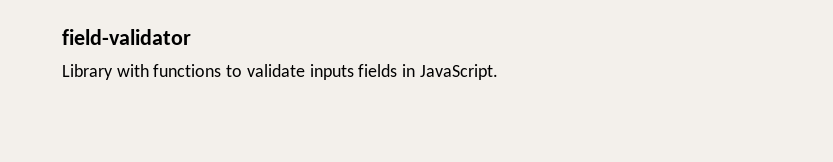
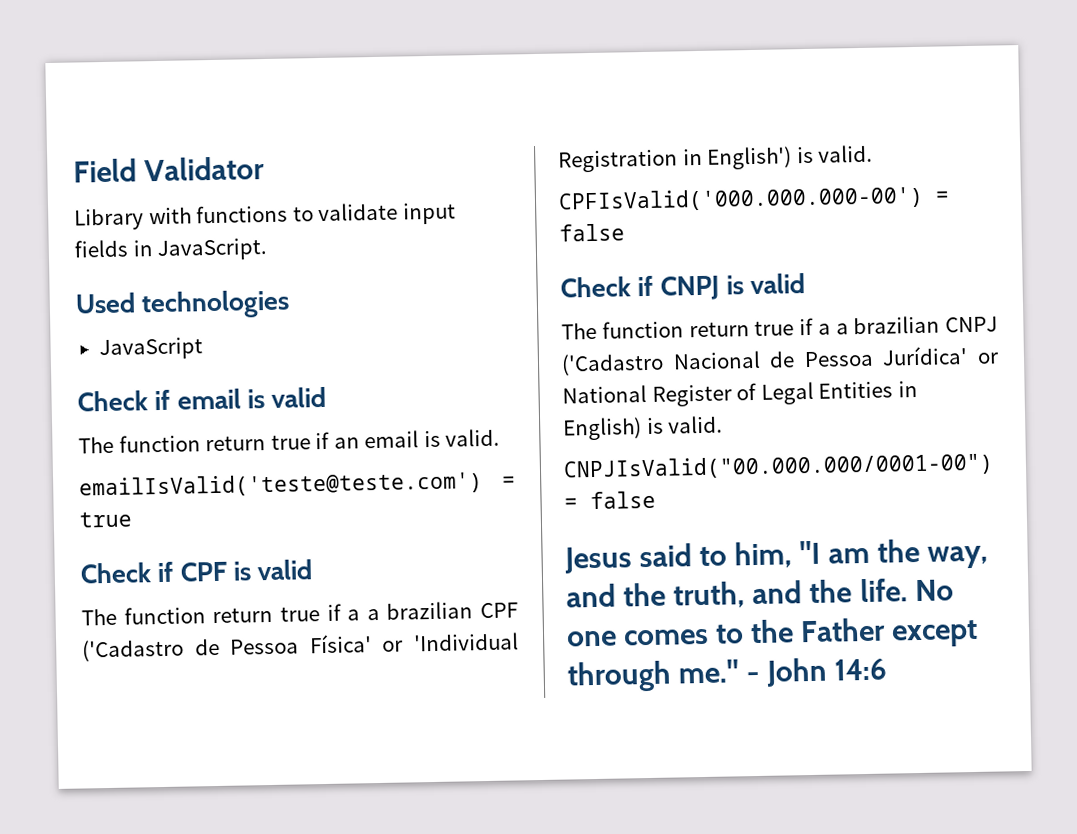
[62,29,191,45] field-validator -> [73,156,266,183] Field Validator
[309,64,354,80] inputs -> [402,202,456,225] input
(498, 72) none -> [75,289,291,320] [98,337,203,361] [77,386,327,412] [78,428,501,454] [79,471,516,500] [79,511,132,528] [80,559,313,584] [81,601,518,626] [82,632,519,662] [558,144,874,173] [558,185,950,214] [559,223,625,242] [560,273,806,301] [561,315,998,340] [561,346,999,376] [562,380,918,407] [563,415,724,441] [563,452,994,482] [564,490,656,510] [564,538,988,574] [566,578,954,609] [566,617,979,648] [567,657,888,693] // Used technologies // JavaScript // Check if email is valid // The function return true if an email is valid. // emailIsValid('teste@teste.com') = true // Check if CPF is valid // The function return true if a a brazilian CPF ('Cadastro de Pessoa Física' or 'Individual Registration in English') is valid. // CPFIsValid('000.000.000-00') = false // Check if CNPJ is valid // The function return true if a a brazilian CNPJ ('Cadastro Nacional de Pessoa Jurídica' or National Register of Legal Entities in English) is valid. // CNPJIsValid("00.000.000/0001-00") = false // Jesus said to him, "I am the way, and the truth, and the life. No one comes to the Father except through me." - John 14:6

